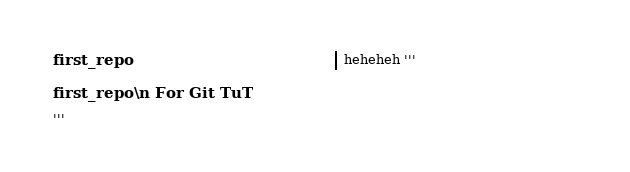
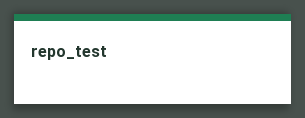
[53,54,134,69] [53,87,254,102] [53,114,65,123] [344,54,417,64] first_repo // first_repo\n For Git TuT // ''' // heheheh ''' -> [31,46,107,60] repo_test

